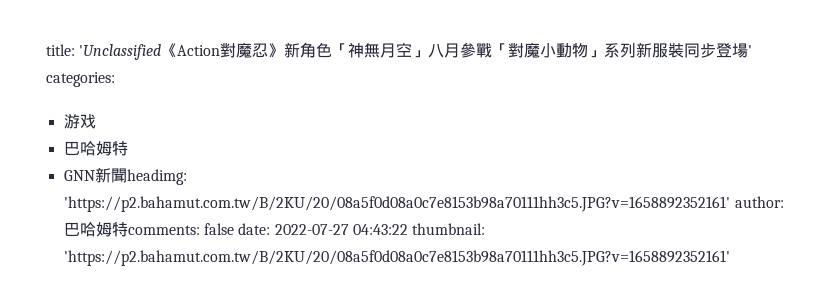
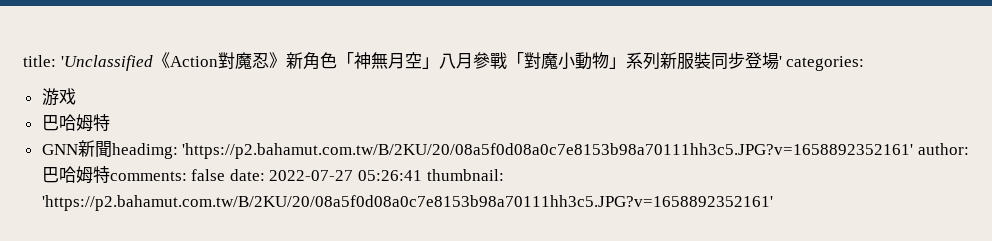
[352,224,408,235] 04:43:22 -> [358,170,423,181] 05:26:41

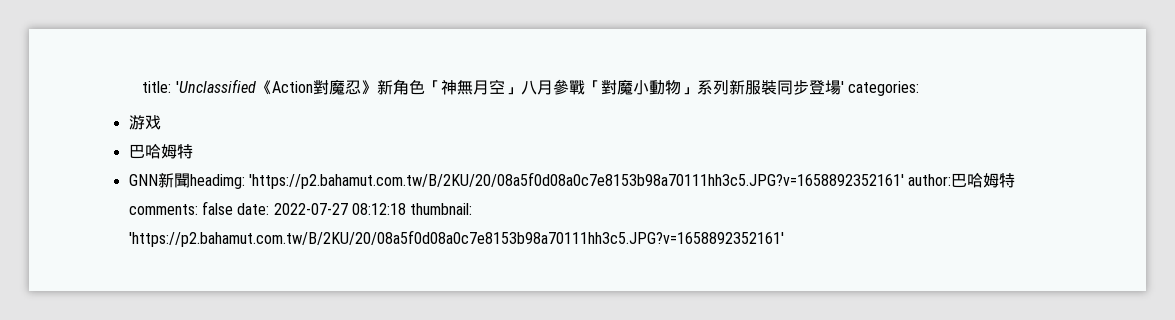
[358,170,423,181] 05:26:41 -> [351,203,406,215] 08:12:18

